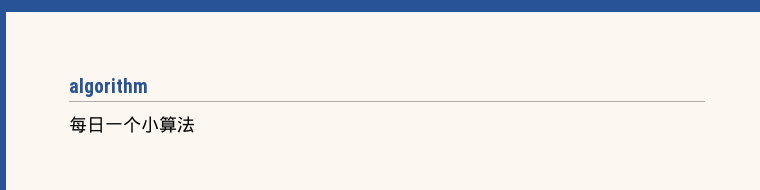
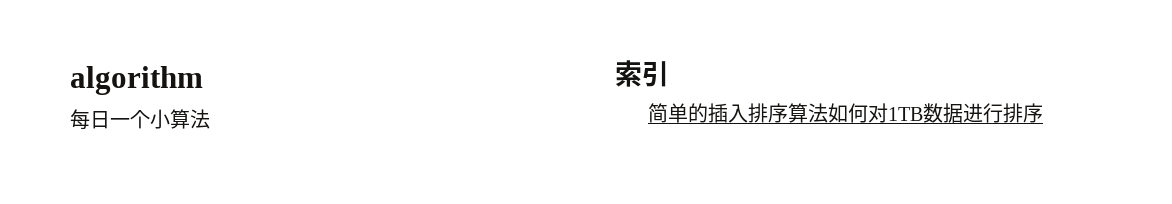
(195, 124) none -> [615,60,669,87] [647,103,1043,123] // 索引 // 简单的插入排序算法如何对1TB数据进行排序

